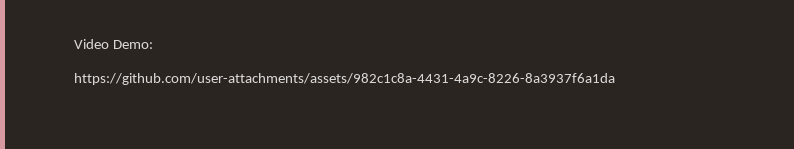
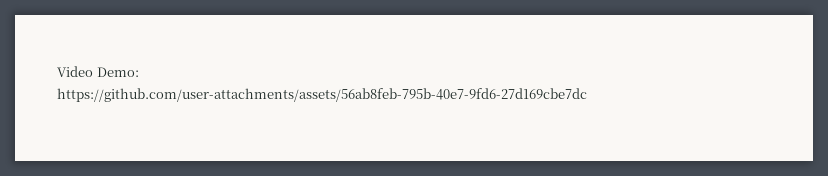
[74,73,615,85] https://github.com/user-attachments/assets/982c1c8a-4431-4a9c-8226-8a3937f6a1da -> [57,88,587,102] https://github.com/user-attachments/assets/56ab8feb-795b-40e7-9fd6-27d169cbe7dc

